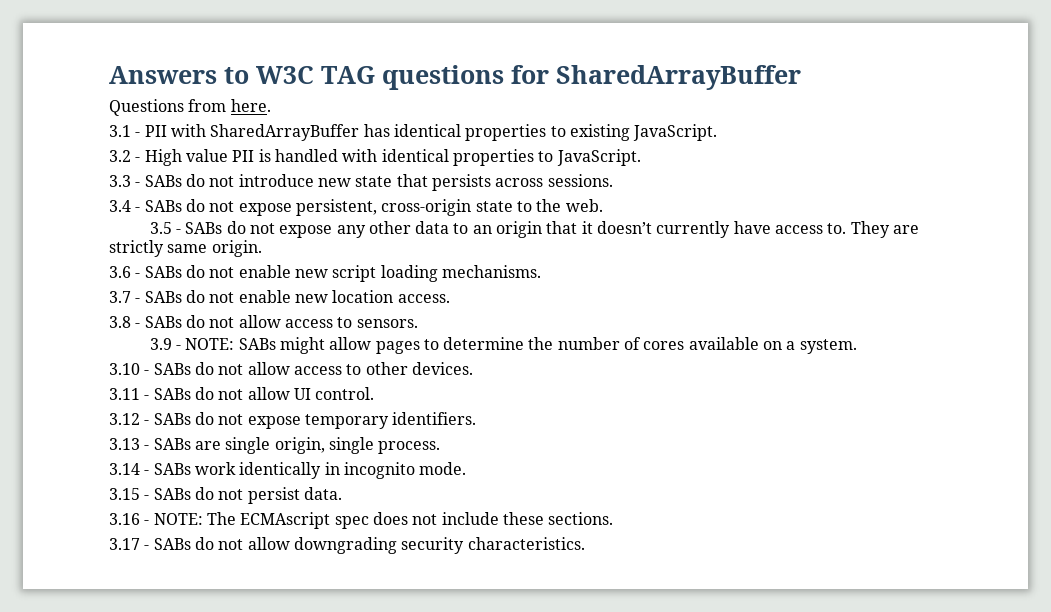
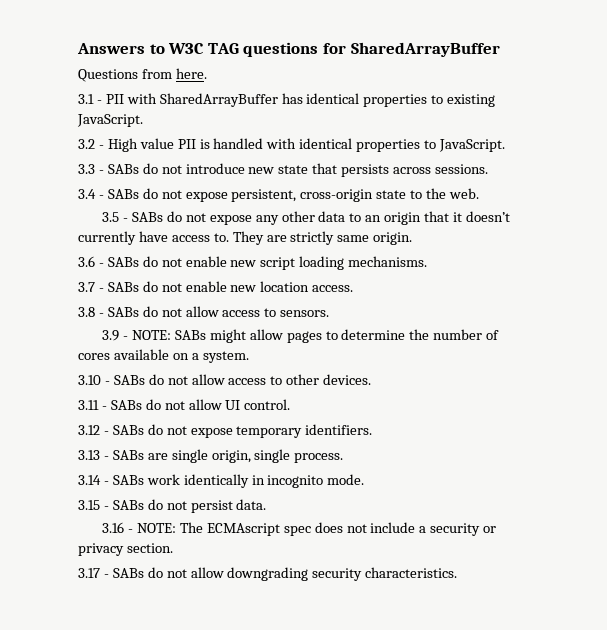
[502,512,614,525] these sections. -> [419,523,497,536] [78,543,173,556] a security or privacy section.

